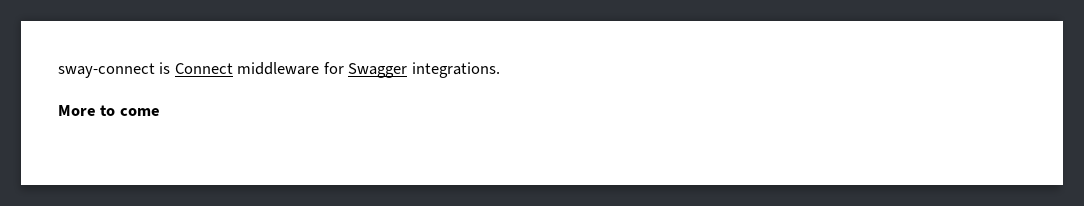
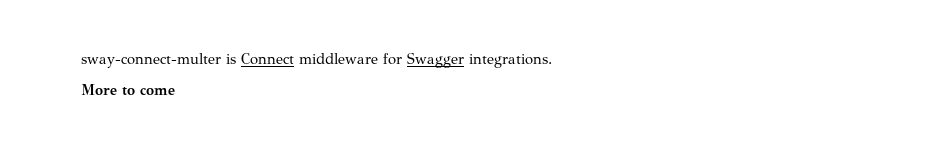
[58,63,155,78] sway-connect -> [81,53,221,68] sway-connect-multer

